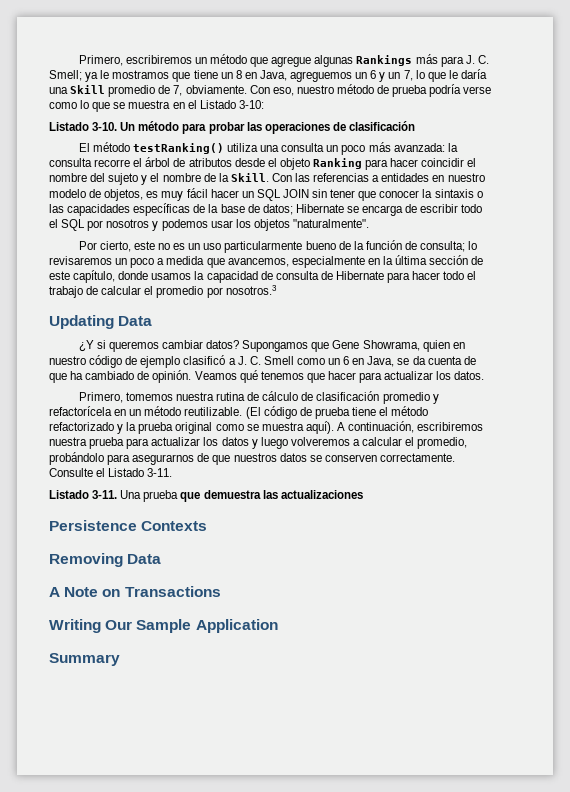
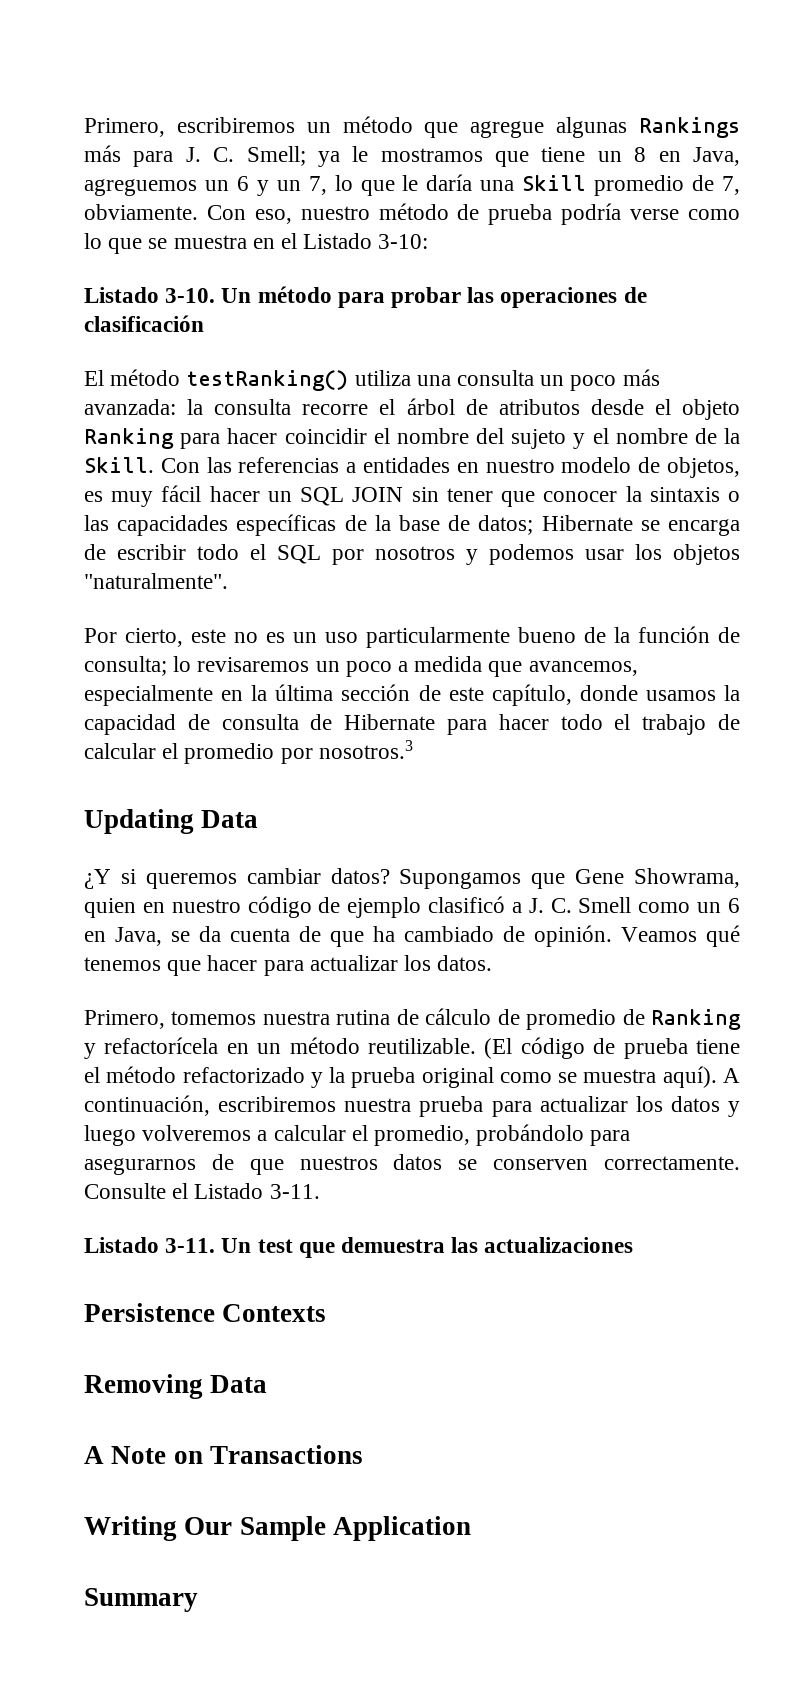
[316,391,430,404] clasificación promedio -> [526,1009,741,1030] promedio de Ranking
[120,490,179,502] Una prueba -> [221,1238,293,1253] Un test

